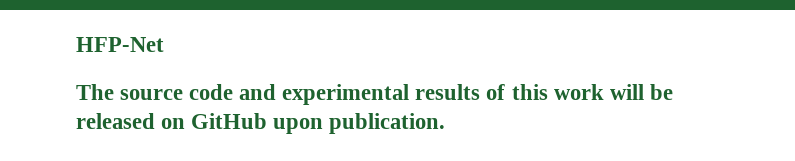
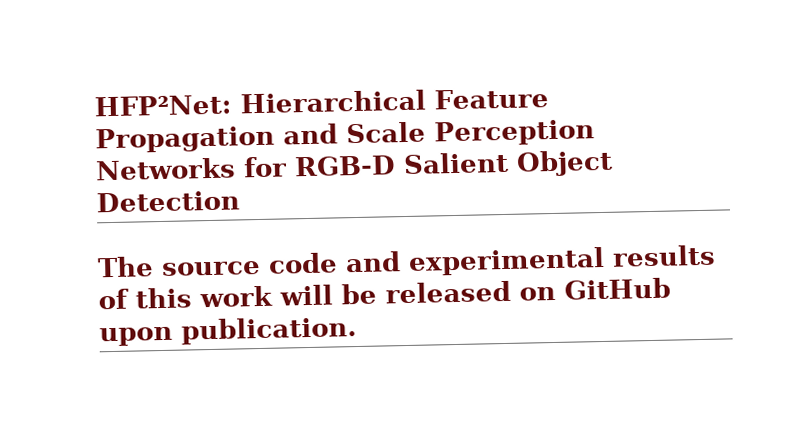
[76,37,164,52] HFP-Net -> [94,88,549,117] [95,119,595,154] [95,149,613,181] [96,190,240,213] HFP²Net: Hierarchical Feature Propagation and Scale Perception Networks for RGB-D Salient Object Detection

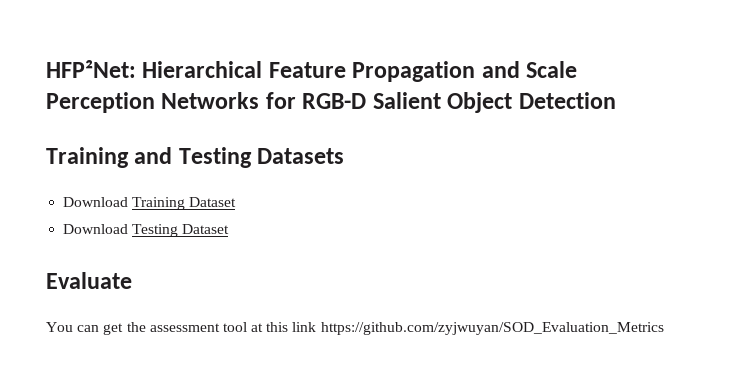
[97,244,716,278] [98,277,671,310] [99,316,357,347] The source code and experimental results of this work will be released on GitHub upon publication. -> [46,147,345,168] [63,197,237,210] [63,224,230,237] [46,272,132,289] [46,322,664,335] Training and Testing Datasets // Download Training Dataset // Download Testing Dataset // Evaluate // You can get the assessment tool at this link https://github.com/zyjwuyan/SOD_Evaluation_Metrics

